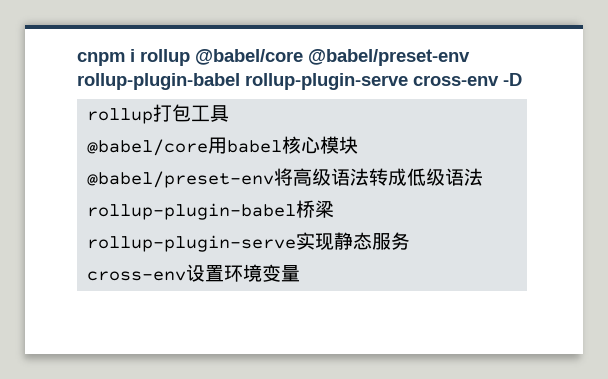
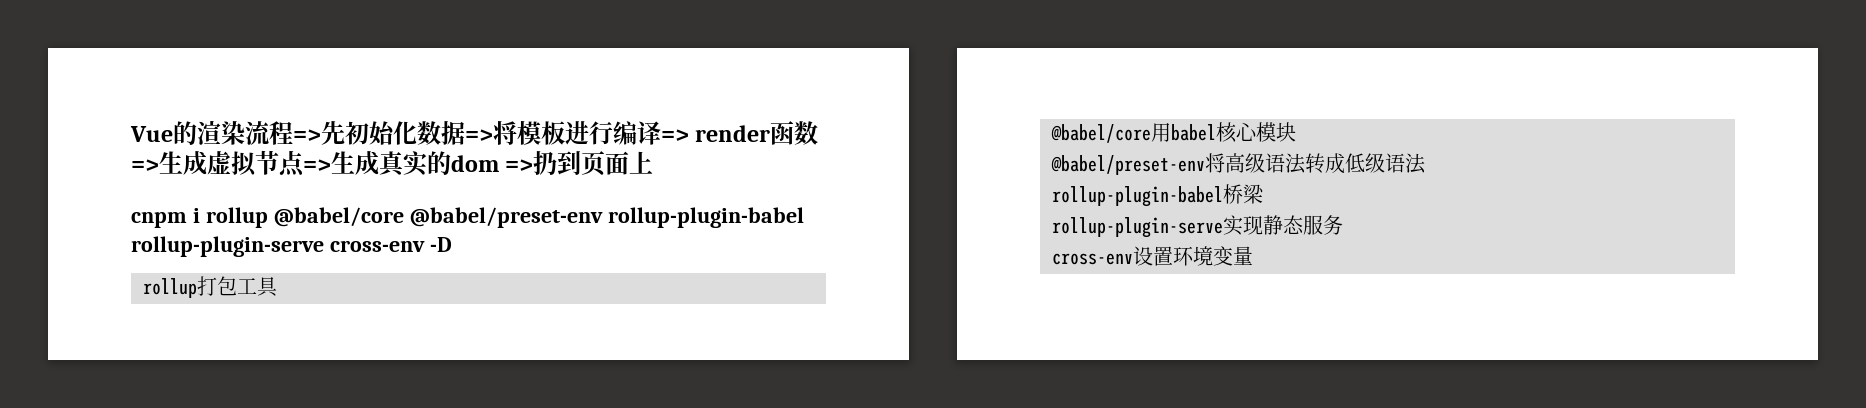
(77, 59) none -> [130,120,819,145] [131,150,654,177] Vue的渲染流程=>先初始化数据=>将模板进行编译=> render函数=>生成虚拟节点=>生成真实的dom =>扔到页面上 //

